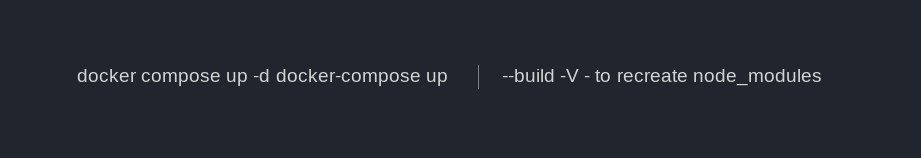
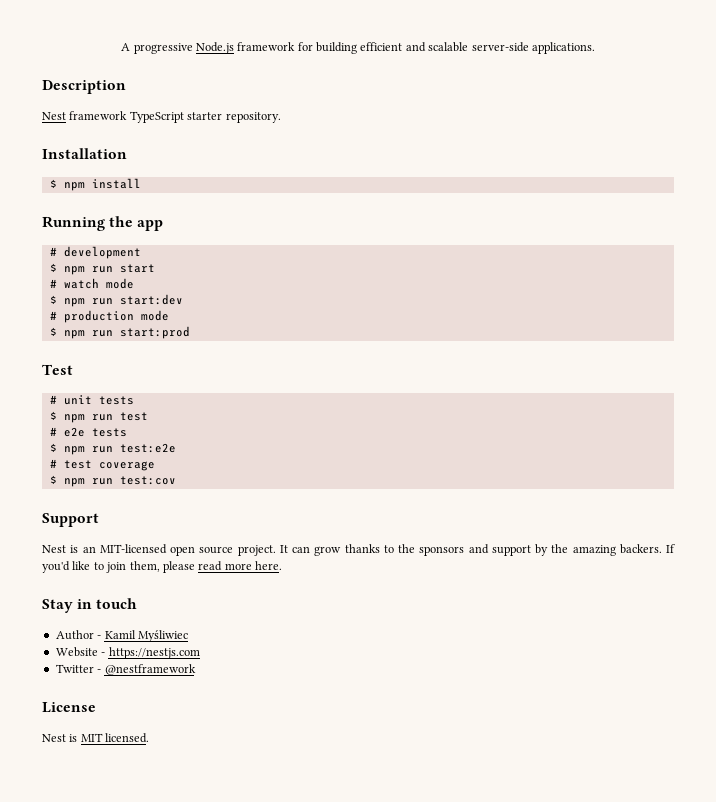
[77,69,822,86] docker compose up -d docker-compose up --build -V - to recreate node_modules -> [121,42,595,54] [42,80,126,94] [42,111,281,123] [42,148,127,159] [49,178,141,191] [42,216,164,231] [49,246,141,259] [49,263,155,275] [49,278,134,289] [49,294,183,307] [49,310,169,323] [49,326,190,339] [42,364,73,375] [49,395,134,405] [49,411,148,423] [49,427,127,437] [49,443,176,455] [49,459,155,471] [49,475,176,487] [42,513,99,527] [42,544,675,556] [42,561,282,573] [42,598,138,613] [55,630,188,642] [55,647,200,659] [55,664,196,675] [42,702,96,713] [42,733,150,743] A progressive Node.js framework for building efficient and scalable server-side applications. // Description // Nest framework TypeScript starter repository. // Installation // $ npm install // Running the app // # development // $ npm run start // # watch mode // $ npm run start:dev // # production mode // $ npm run start:prod // Test // # unit tests // $ npm run test // # e2e tests // $ npm run test:e2e // # test coverage // $ npm run test:cov // Support // Nest is an MIT-licensed open source project. It can grow thanks to the sponsors and support by the amazing backers. If you'd like to join them, please read more here. // Stay in touch // Author - Kamil Myśliwiec // Website - https://nestjs.com // Twitter - @nestframework // License // Nest is MIT licensed.

